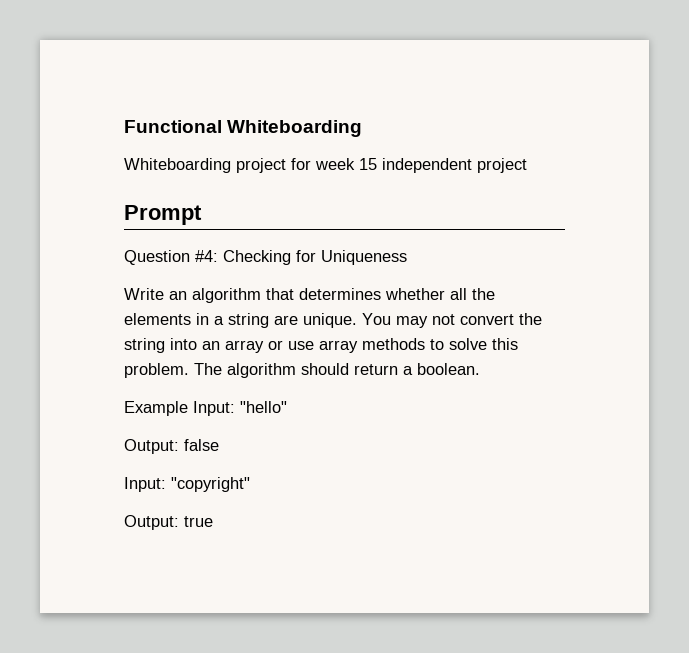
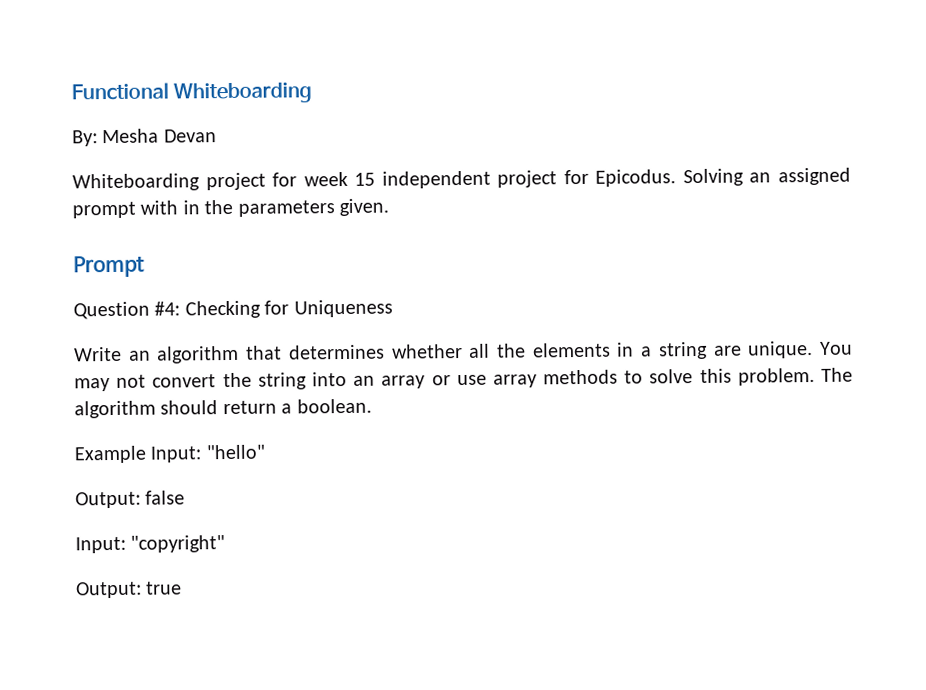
(363, 128) none -> [72,128,217,147] // By: Mesha Devan
(527, 165) none -> [563,167,851,187] [72,198,389,219] for Epicodus. Solving an assigned prompt with in the parameters given.

